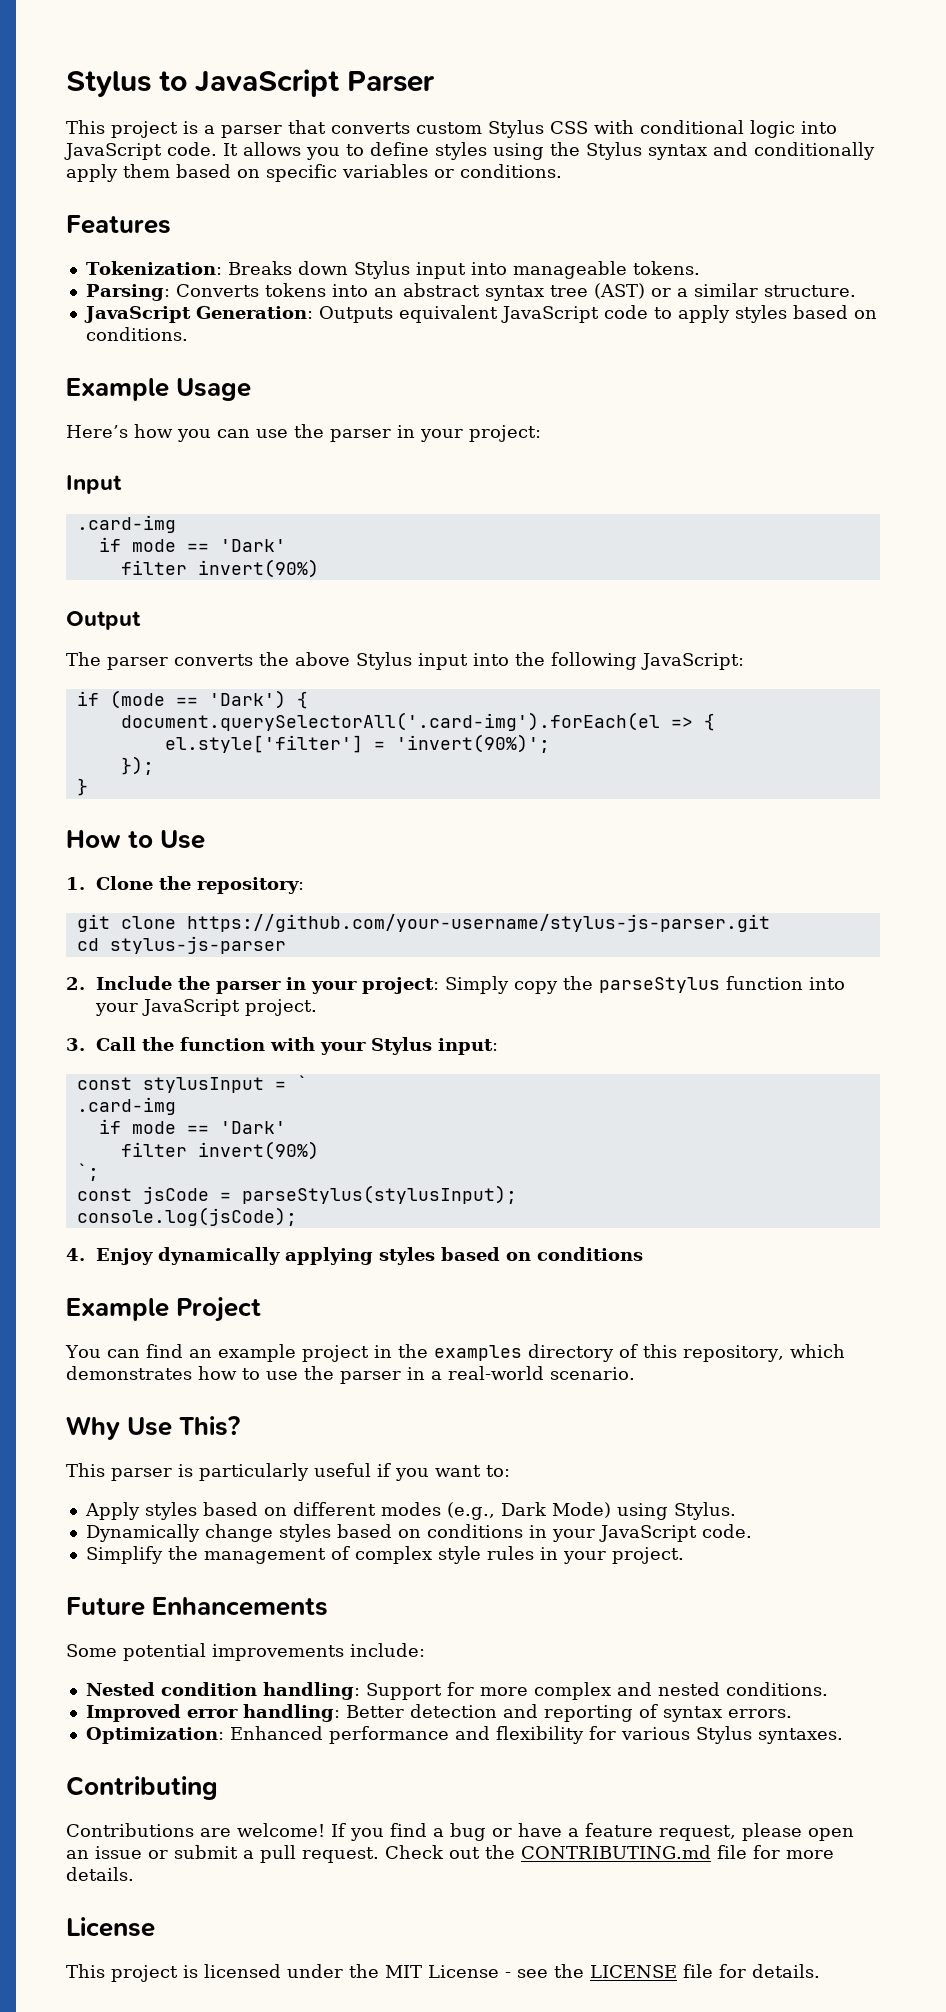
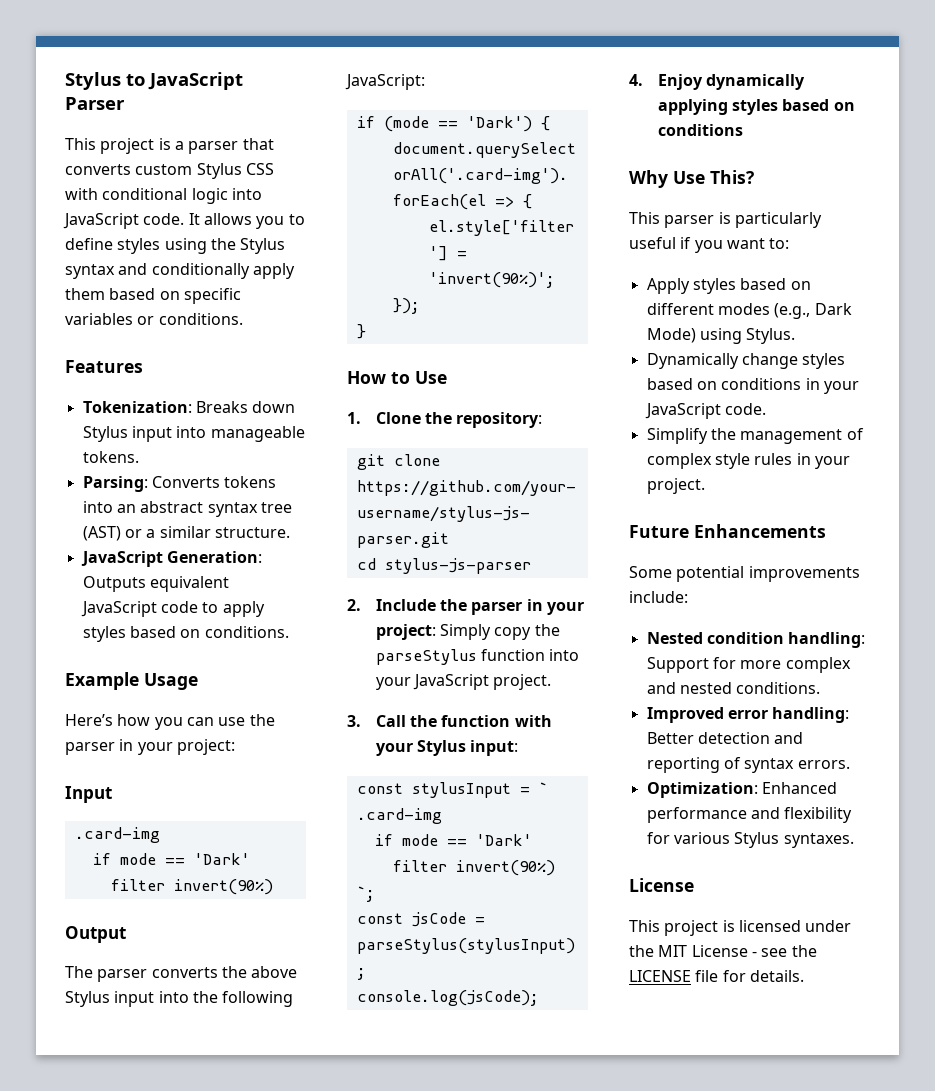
[66,1297,262,1322] [65,1344,845,1362] [66,1366,635,1384] // Example Project // You can find an example project in the examples directory of this repository, which demonstrates how to use the parser in a real-world scenario. -> (743, 130) none
[66,1776,218,1800] [66,1823,854,1841] [66,1845,834,1863] [66,1867,134,1881] // Contributing // Contributions are welcome! If you find a bug or have a feature request, please open an issue or submit a pull request. Check out the CONTRIBUTING.md file for more details. -> (854, 840) none

